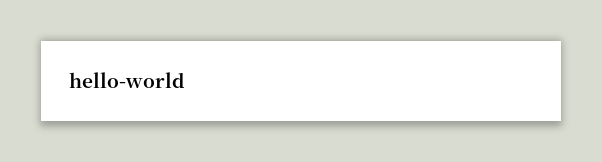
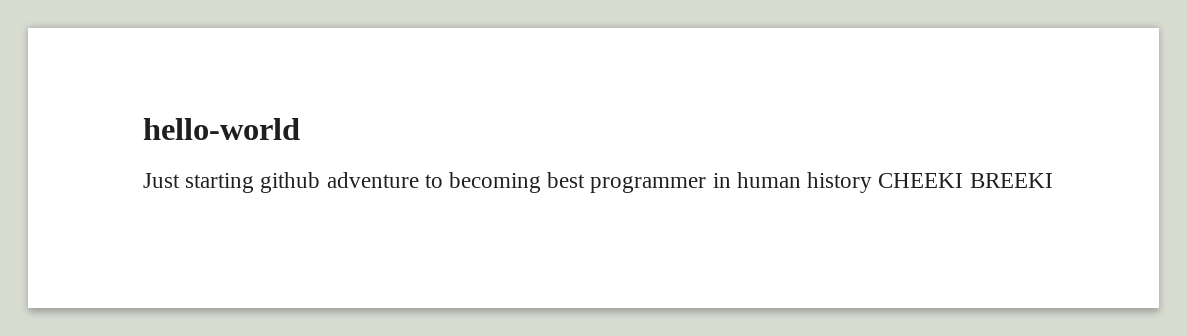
(185, 80) none -> [143,172,1053,193] // Just starting github adventure to becoming best programmer in human history CHEEKI BREEKI

